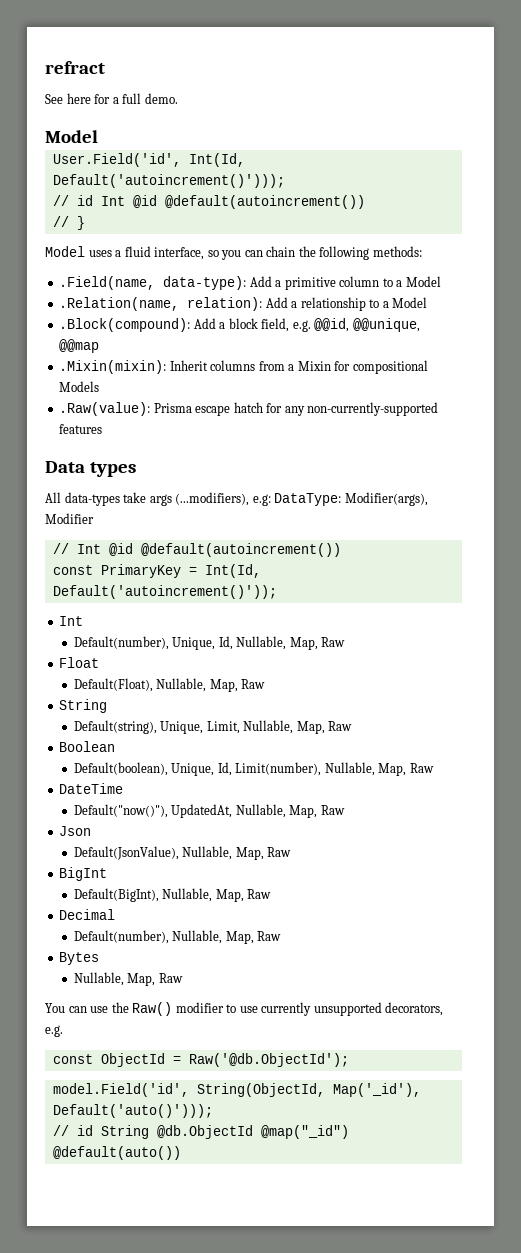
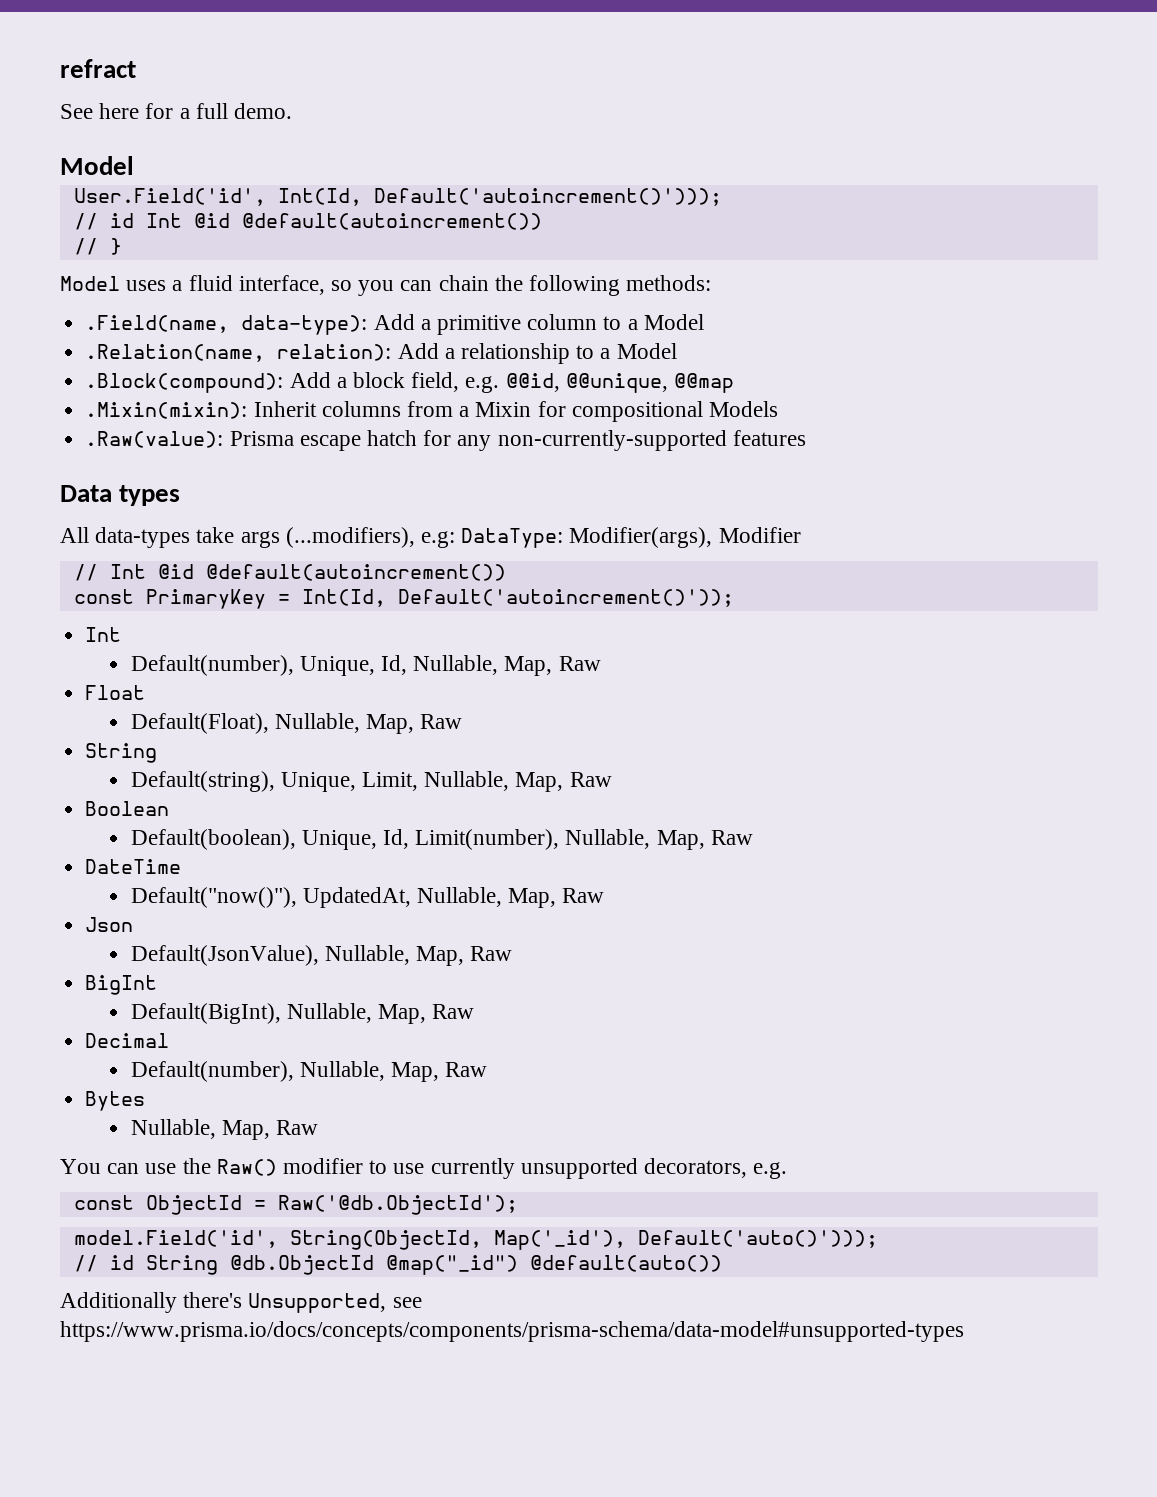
(181, 1153) none -> [60,1292,422,1313] [60,1321,964,1342] // Additionally there's Unsupported, see https://www.prisma.io/docs/concepts/components/prisma-schema/data-model#unsupported-types

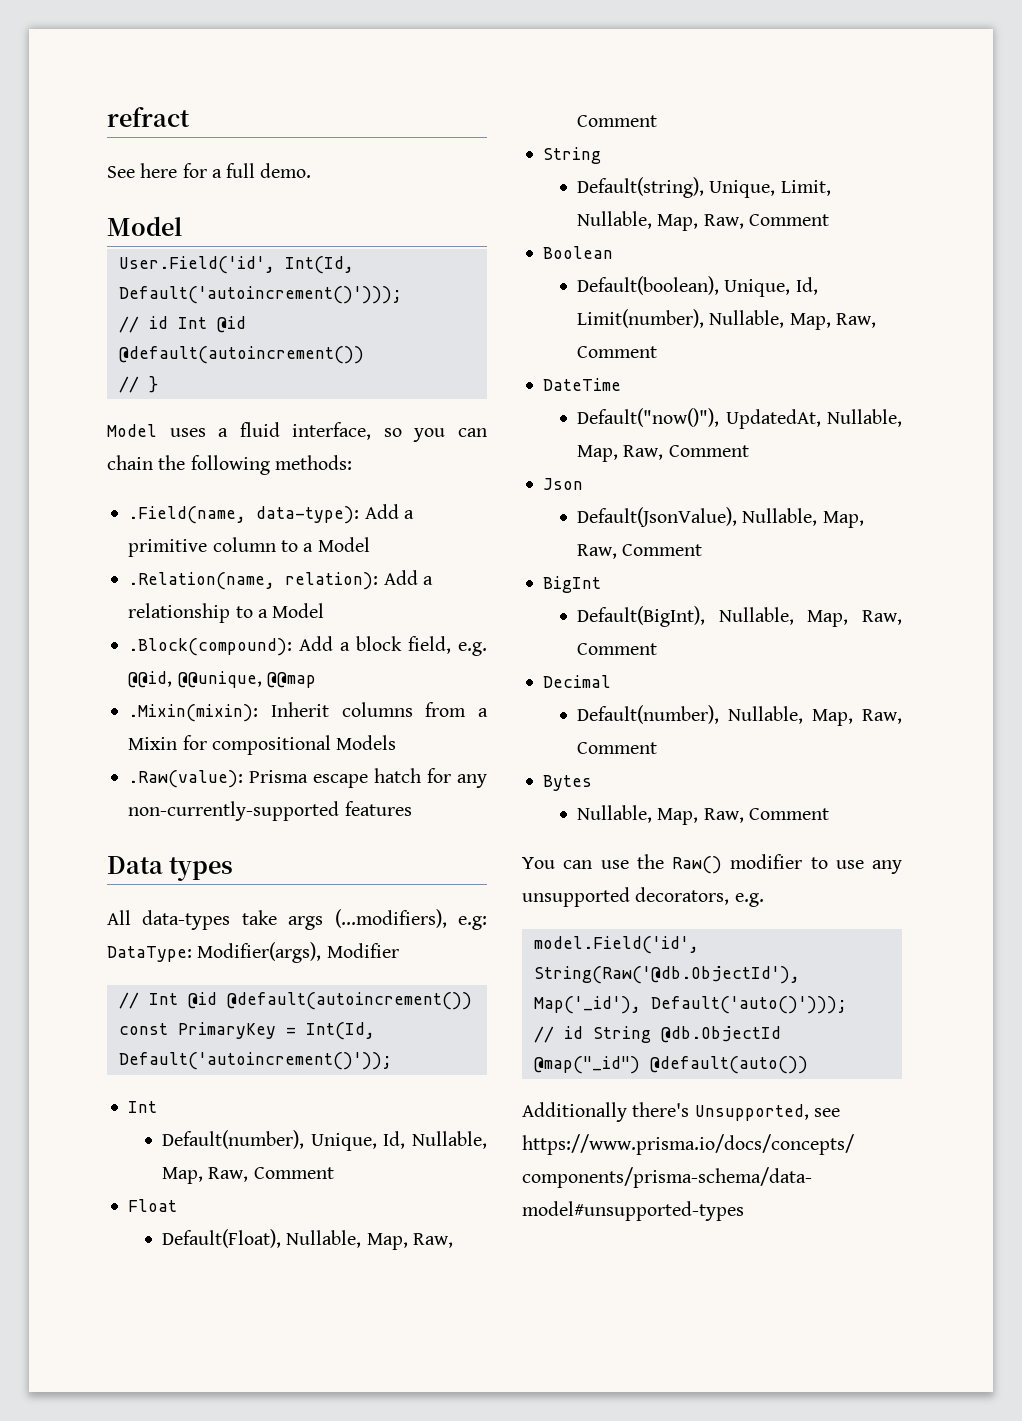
[558,656,601,671] Raw -> [208,1167,334,1182] Raw, Comment
[420,714,463,729] Raw -> [412,1233,453,1248] [577,115,658,127] Raw, Comment
[569,772,612,787] Raw -> [703,214,829,229] Raw, Comment
[710,830,753,845] Raw -> [835,313,876,328] [577,346,658,358] Raw, Comment
[562,888,605,903] Raw -> [623,445,749,460] Raw, Comment
[470,946,513,961] Raw -> [577,544,703,559] Raw, Comment
[432,1004,475,1019] Raw -> [862,610,902,625] [577,643,658,655] Raw, Comment
[445,1062,488,1077] Raw -> [862,709,902,724] [577,742,658,754] Raw, Comment
[276,1120,319,1135] Raw -> [703,808,829,823] Raw, Comment
[430,1158,515,1179] currently -> [872,860,902,874] any
[73,1195,518,1215] // const ObjectId = Raw('@db.ObjectId'); -> (764, 900) none
[289,1230,482,1250] String(ObjectId, -> [533,966,800,984] String(Raw('@db.ObjectId'),

